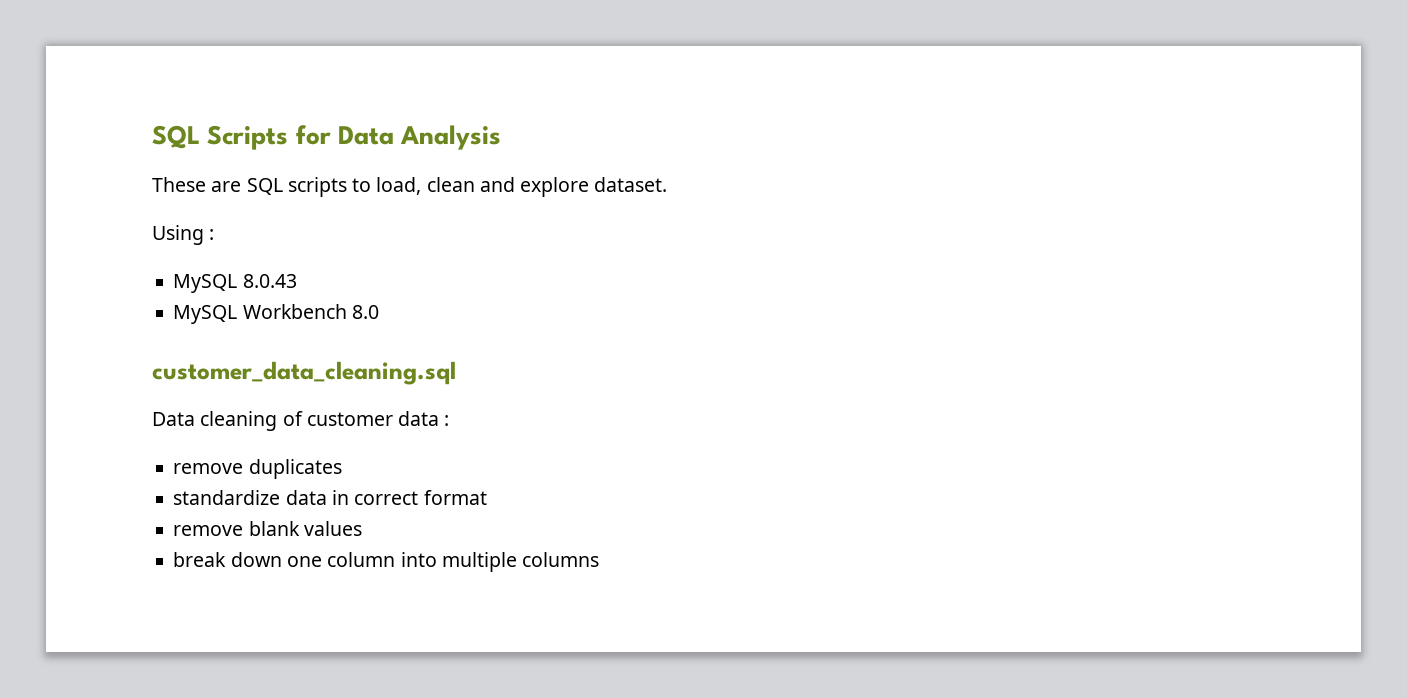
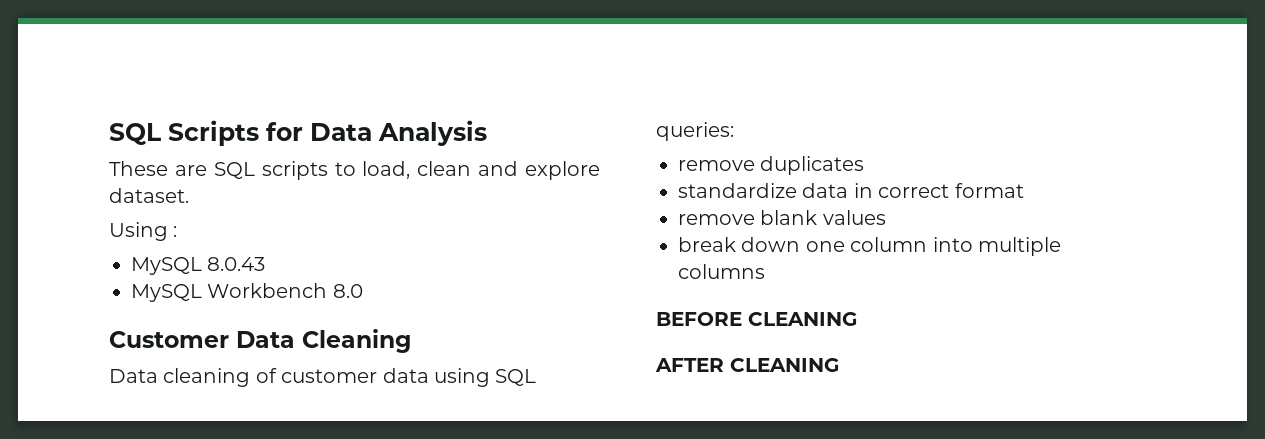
[152,361,456,385] customer_data_cleaning.sql -> [109,329,411,353] Customer Data Cleaning
[444,415,450,426] : -> [434,368,537,387] [656,122,734,141] using SQL queries:
(600, 559) none -> [656,312,857,326] [655,358,839,372] // BEFORE CLEANING // AFTER CLEANING

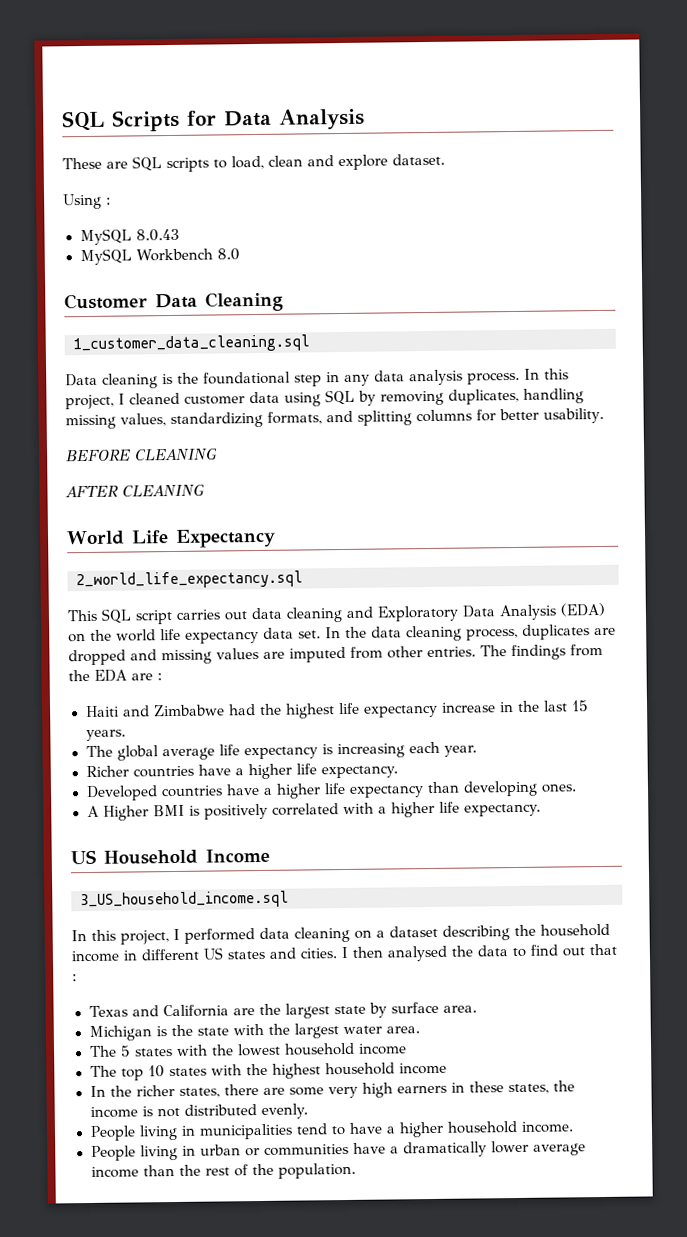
(411, 341) none -> [73,334,310,354] // 1_customer_data_cleaning.sql
[255,368,537,387] [656,122,734,141] [678,156,865,175] [678,183,1024,198] [678,210,886,225] [678,237,1061,256] [678,264,765,279] [656,312,857,326] [655,358,839,372] of customer data using SQL queries: // remove duplicates // standardize data in correct format // remove blank values // break down one column into multiple columns // BEFORE CLEANING // AFTER CLEANING -> [162,368,569,387] [65,388,584,410] [65,407,604,430] [66,448,218,463] [65,484,205,499] [66,528,276,548] [76,570,303,590] [67,602,605,625] [68,624,616,644] [68,643,603,666] [68,669,162,682] [85,700,589,719] [85,729,126,742] [85,741,478,761] [85,763,399,780] [85,780,577,802] [86,801,542,821] [70,848,270,865] [80,890,289,910] [71,923,610,945] [71,943,617,963] [72,974,77,982] [88,1001,478,1019] [88,1023,420,1042] [88,1042,407,1058] [89,1062,447,1081] [89,1080,575,1099] [89,1103,309,1120] [89,1121,574,1141] [90,1140,586,1161] [90,1162,356,1179] is the foundational step in any data analysis process. In this project, I cleaned customer data using SQL by removing duplicates, handling missing values, standardizing formats, and splitting columns for better usability. // BEFORE CLEANING // AFTER CLEANING // World Life Expectancy // 2_world_life_expectancy.sql // This SQL script carries out data cleaning and Exploratory Data Analysis (EDA) on the world life expectancy data set. In the data cleaning process, duplicates are dropped and missing values are imputed from other entries. The findings from the EDA are : // Haiti and Zimbabwe had the highest life expectancy increase in the last 15 years. // The global average life expectancy is increasing each year. // Richer countries have a higher life expectancy. // Developed countries have a higher life expectancy than developing ones. // A Higher BMI is positively correlated with a higher life expectancy. // US Household Income // 3_US_household_income.sql // In this project, I performed data cleaning on a dataset describing the household income in different US states and cities. I then analysed the data to find out that : // Texas and California are the largest state by surface area. // Michigan is the state with the largest water area. // The 5 states with the lowest household income // The top 10 states with the highest household income // In the richer states, there are some very high earners in these states, the income is not distributed evenly. // People living in municipalities tend to have a higher household income. // People living in urban or communities have a dramatically lower average income than the rest of the population.

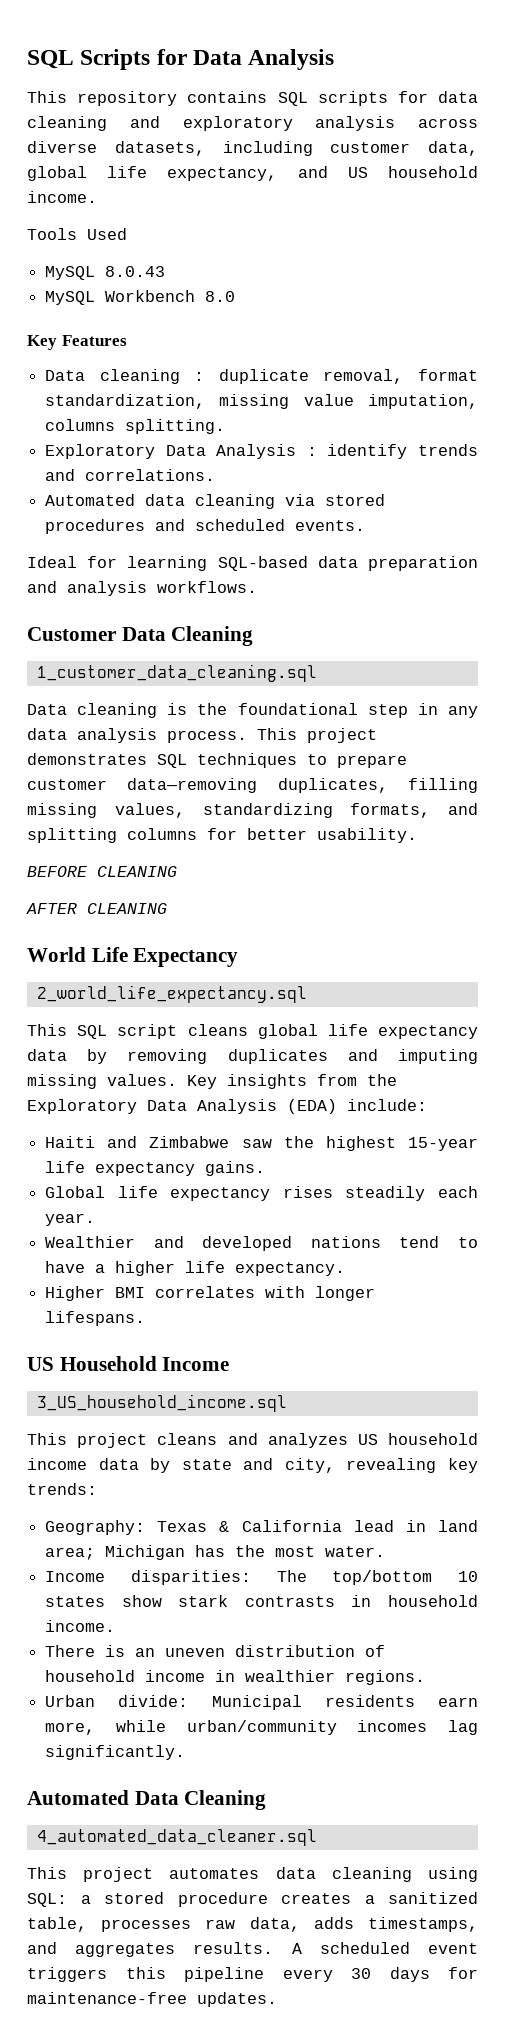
[62,153,445,173] [63,193,111,210] These are SQL scripts to load, clean and explore dataset. // Using : -> [27,91,479,106] [27,116,478,131] [27,141,478,156] [27,166,478,181] [27,191,97,203] [27,228,127,240] This repository contains SQL scripts for data cleaning and exploratory analysis across diverse datasets, including customer data, global life expectancy, and US household income. // Tools Used
(241, 254) none -> [27,335,127,350] [45,369,478,384] [45,394,479,409] [45,419,226,434] [45,444,478,459] [45,469,216,481] [45,494,386,509] [45,519,366,534] [27,556,478,571] [27,581,257,596] // Key Features // Data cleaning : duplicate removal, format standardization, missing value imputation, columns splitting. // Exploratory Data Analysis : identify trends and correlations. // Automated data cleaning via stored procedures and scheduled events. // Ideal for learning SQL-based data preparation and analysis workflows.
[524,368,569,380] [65,388,584,410] In this project, I cleaned customer data using SQL by removing duplicates, handling -> [257,728,377,743] [27,753,407,768] [27,778,478,793] This project demonstrates SQL techniques to prepare customer data—removing duplicates, filling
[176,602,605,623] [68,624,616,644] [68,643,603,666] [68,669,162,682] carries out data cleaning and Exploratory Data Analysis (EDA) on the world life expectancy data set. In the data cleaning process, duplicates are dropped and missing values are imputed from other entries. The findings from the EDA are : -> [187,1024,478,1039] [27,1049,478,1064] [27,1074,397,1089] [27,1099,427,1114] cleans global life expectancy data by removing duplicates and imputing missing values. Key insights from the Exploratory Data Analysis (EDA) include:
[227,700,589,719] [85,729,126,742] [85,741,478,761] [85,765,194,778] had the highest life expectancy increase in the last 15 years. // The global average life expectancy is increasing each year. // Richer countries -> [241,1136,478,1151] [45,1161,266,1176] [45,1186,478,1201] [45,1213,96,1226] [45,1236,478,1251] saw the highest 15-year life expectancy gains. // Global life expectancy rises steadily each year. // Wealthier and developed nations tend to
[85,780,577,802] [86,801,542,821] [70,848,270,865] [80,890,289,910] [71,923,610,945] [71,943,617,963] [72,974,77,982] [88,1001,478,1019] [88,1023,420,1042] [88,1042,407,1058] [89,1062,447,1081] [89,1080,575,1099] [89,1103,309,1120] [89,1121,574,1141] [90,1140,586,1161] [90,1162,356,1179] Developed countries have a higher life expectancy than developing ones. // A Higher BMI is positively correlated with a higher life expectancy. // US Household Income // 3_US_household_income.sql // In this project, I performed data cleaning on a dataset describing the household income in different US states and cities. I then analysed the data to find out that : // Texas and California are the largest state by surface area. // Michigan is the state with the largest water area. // The 5 states with the lowest household income // The top 10 states with the highest household income // In the richer states, there are some very high earners in these states, the income is not distributed evenly. // People living in municipalities tend to have a higher household income. // People living in urban or communities have a dramatically lower average income than the rest of the population. -> [45,1286,376,1301] [45,1311,146,1326] [27,1356,230,1371] [36,1394,287,1412] [27,1433,478,1448] [27,1458,478,1473] [27,1483,97,1495] [45,1520,478,1535] [45,1545,386,1560] [45,1570,478,1585] [45,1595,478,1607] [45,1620,116,1632] [45,1645,386,1657] [45,1670,426,1685] [45,1695,478,1710] [45,1720,478,1735] [45,1745,186,1760] [27,1790,267,1810] [36,1829,317,1846] [27,1867,478,1882] [27,1892,478,1907] [27,1917,478,1932] [27,1942,478,1957] [27,1967,478,1982] [27,1992,277,2007] Higher BMI correlates with longer lifespans. // US Household Income // 3_US_household_income.sql // This project cleans and analyzes US household income data by state and city, revealing key trends: // Geography: Texas & California lead in land area; Michigan has the most water. // Income disparities: The top/bottom 10 states show stark contrasts in household income. // There is an uneven distribution of household income in wealthier regions. // Urban divide: Municipal residents earn more, while urban/community incomes lag significantly. // Automated Data Cleaning // 4_automated_data_cleaner.sql // This project automates data cleaning using SQL: a stored procedure creates a sanitized table, processes raw data, adds timestamps, and aggregates results. A scheduled event triggers this pipeline every 30 days for maintenance-free updates.

